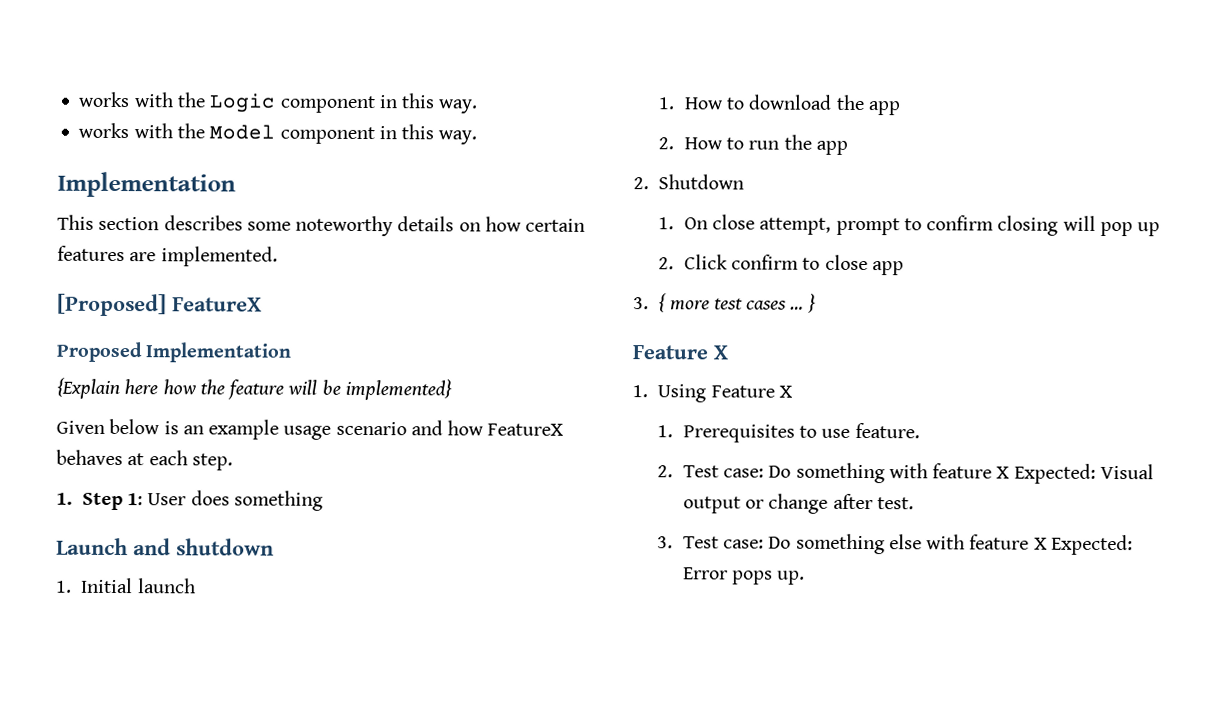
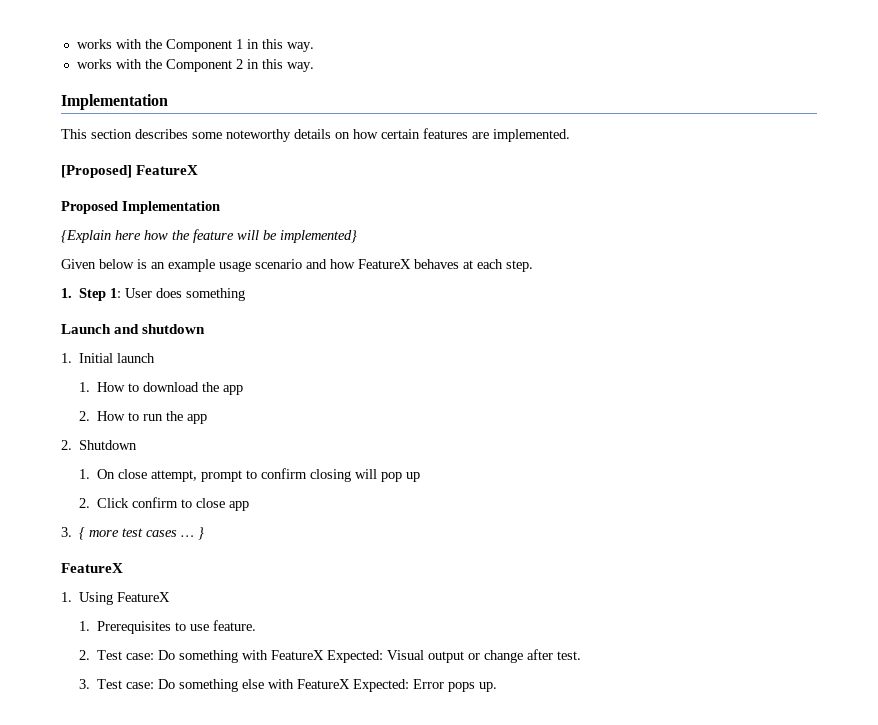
[78,91,376,114] works with the Logic component -> [76,39,243,52] works with the Component 1
[209,124,375,145] Model component -> [165,59,243,72] Component 2
[632,345,729,360] Feature X -> [61,563,123,573] FeatureX
[710,385,793,398] Feature X -> [117,592,171,602] FeatureX
[932,463,1011,479] feature X -> [271,650,325,660] FeatureX
[969,534,1048,550] feature X -> [297,679,351,689] FeatureX

